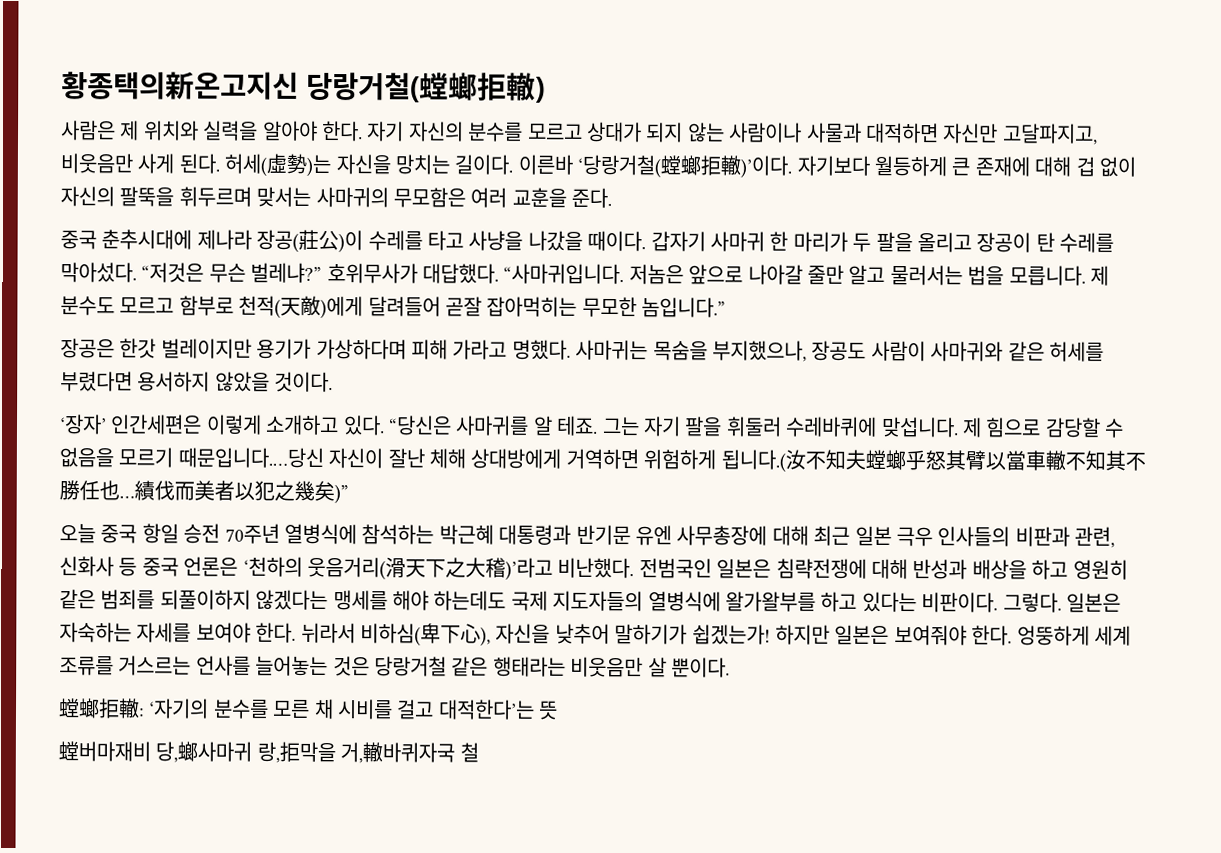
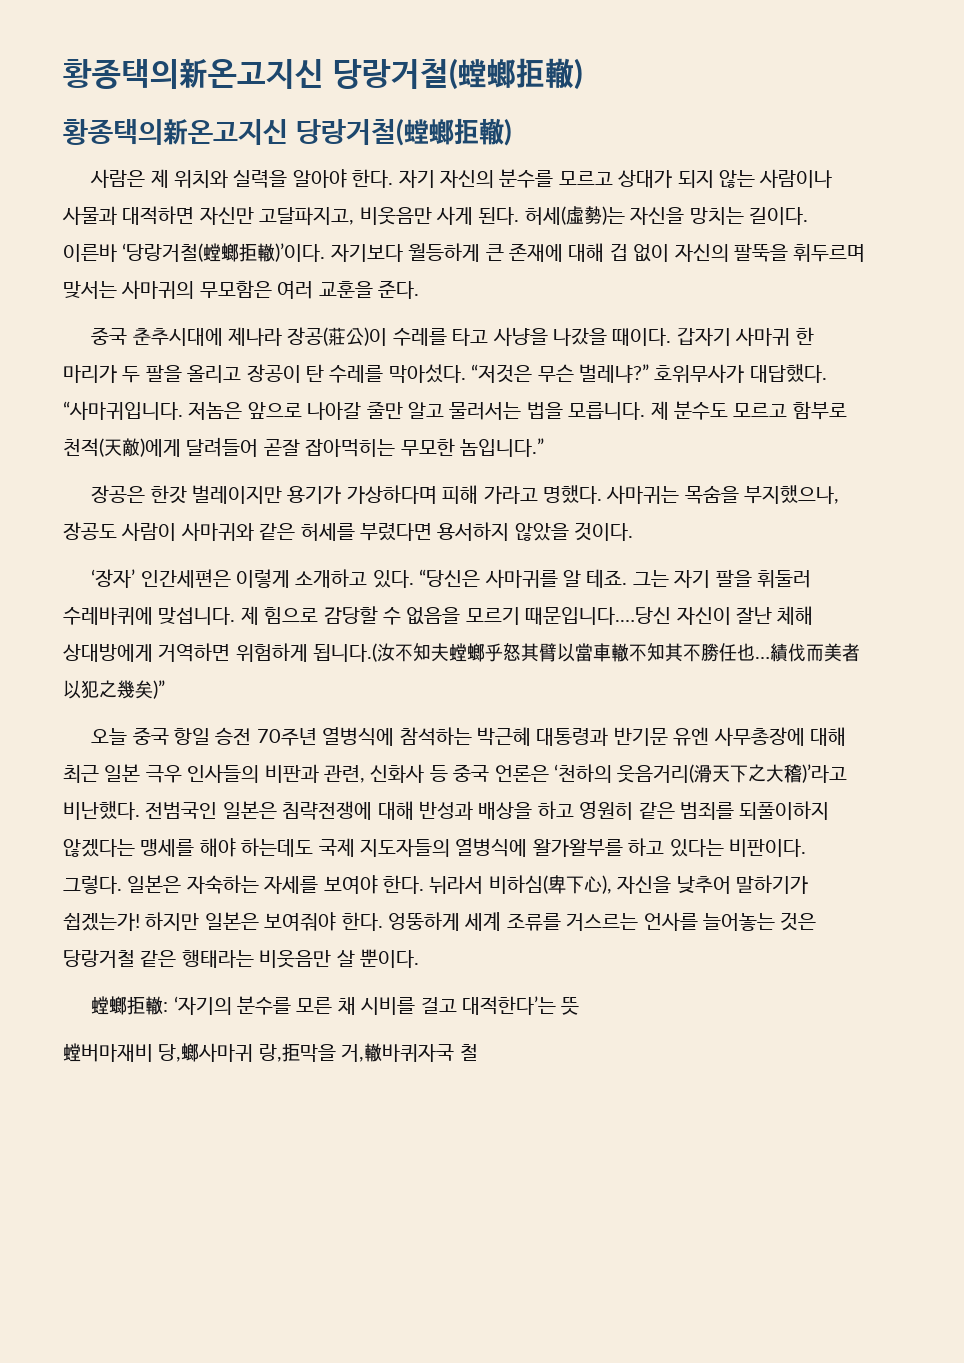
[61,71,545,103] 황종택의新온고지신 당랑거철(螳螂拒轍) -> [63,58,583,90] [63,118,512,146] 황종택의新온고지신 당랑거철(螳螂拒轍) // 황종택의新온고지신 당랑거철(螳螂拒轍)

